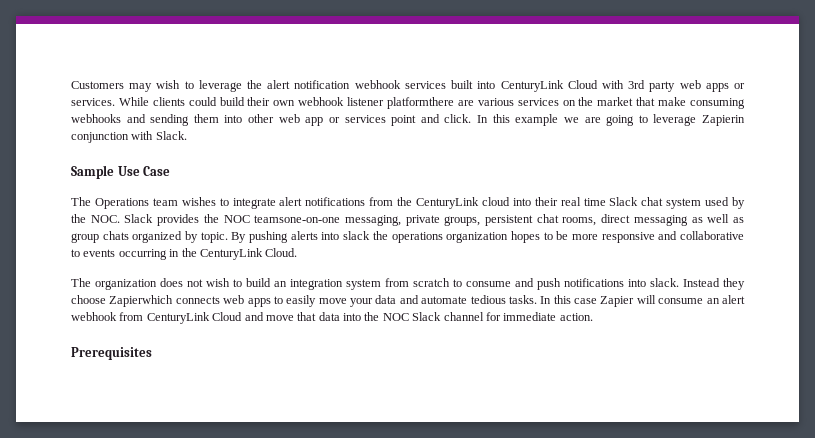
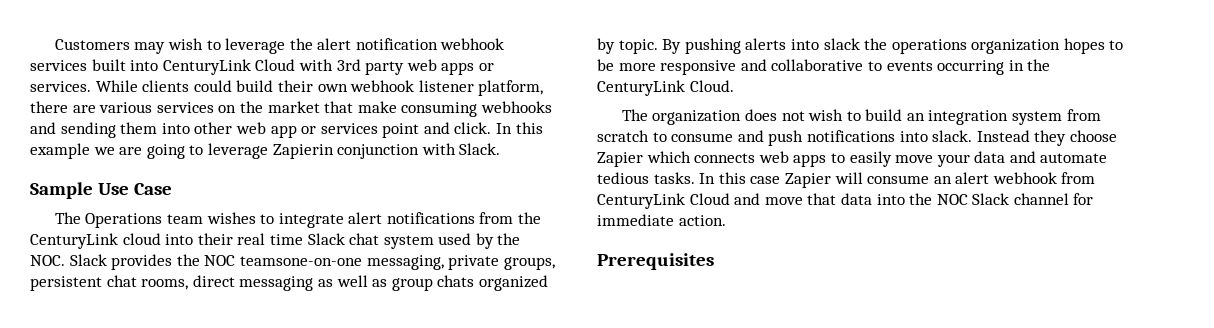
[387,97,454,109] platformthere -> [478,80,544,96] [30,101,68,113] platform, there
[109,295,174,307] Zapierwhich -> [597,151,691,167] Zapier which

